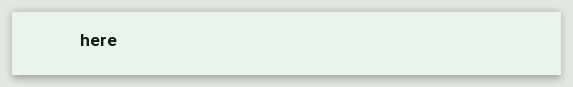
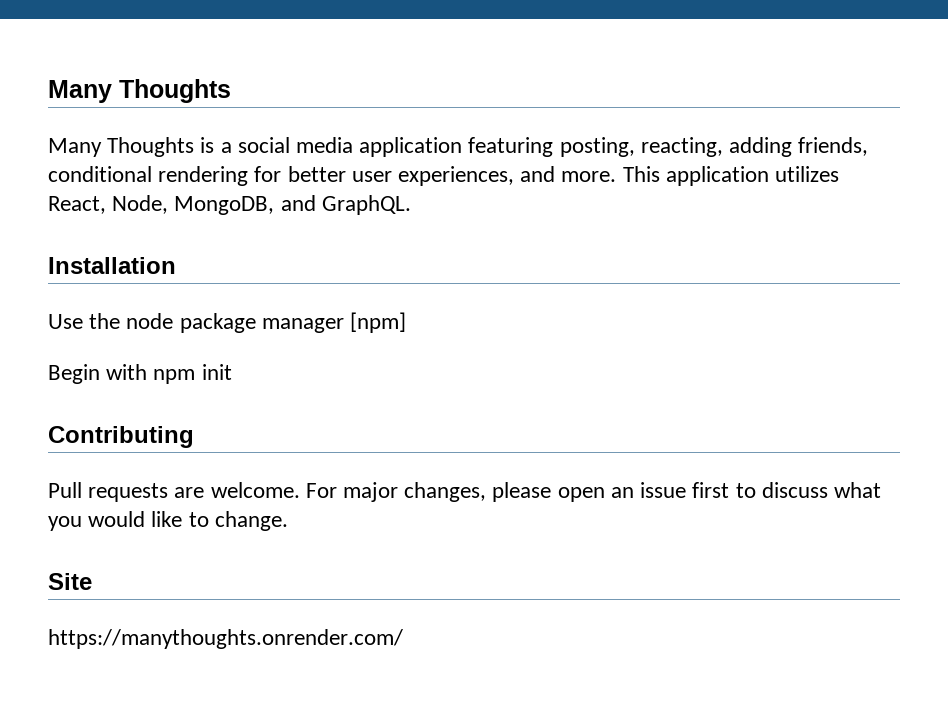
[80,34,117,46] here -> [48,79,231,103] [48,137,869,157] [48,166,840,186] [48,195,411,215] [48,257,176,274] [48,312,407,333] [48,364,232,384] [48,426,194,448] [48,482,881,502] [48,511,288,531] [48,573,92,590] [48,629,403,649] Many Thoughts // Many Thoughts is a social media application featuring posting, reacting, adding friends, conditional rendering for better user experiences, and more. This application utilizes React, Node, MongoDB, and GraphQL. // Installation // Use the node package manager [npm] // Begin with npm init // Contributing // Pull requests are welcome. For major changes, please open an issue first to discuss what you would like to change. // Site // https://manythoughts.onrender.com/

